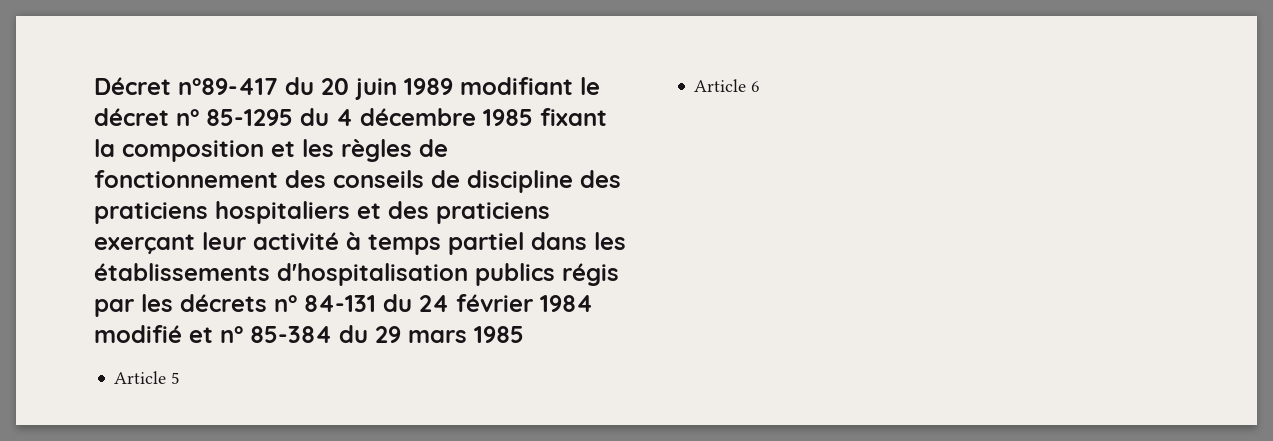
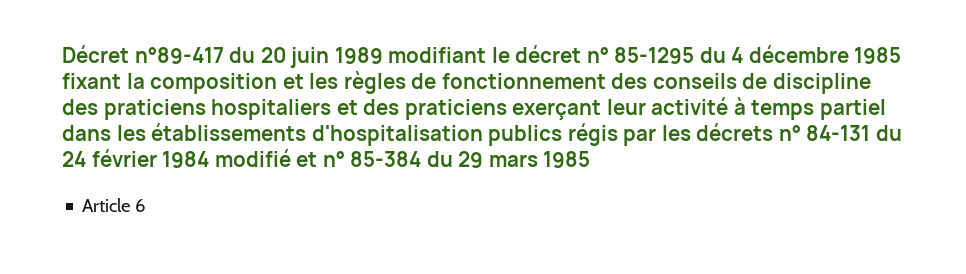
[114,371,181,384] // Article 5 -> (591, 159) none

